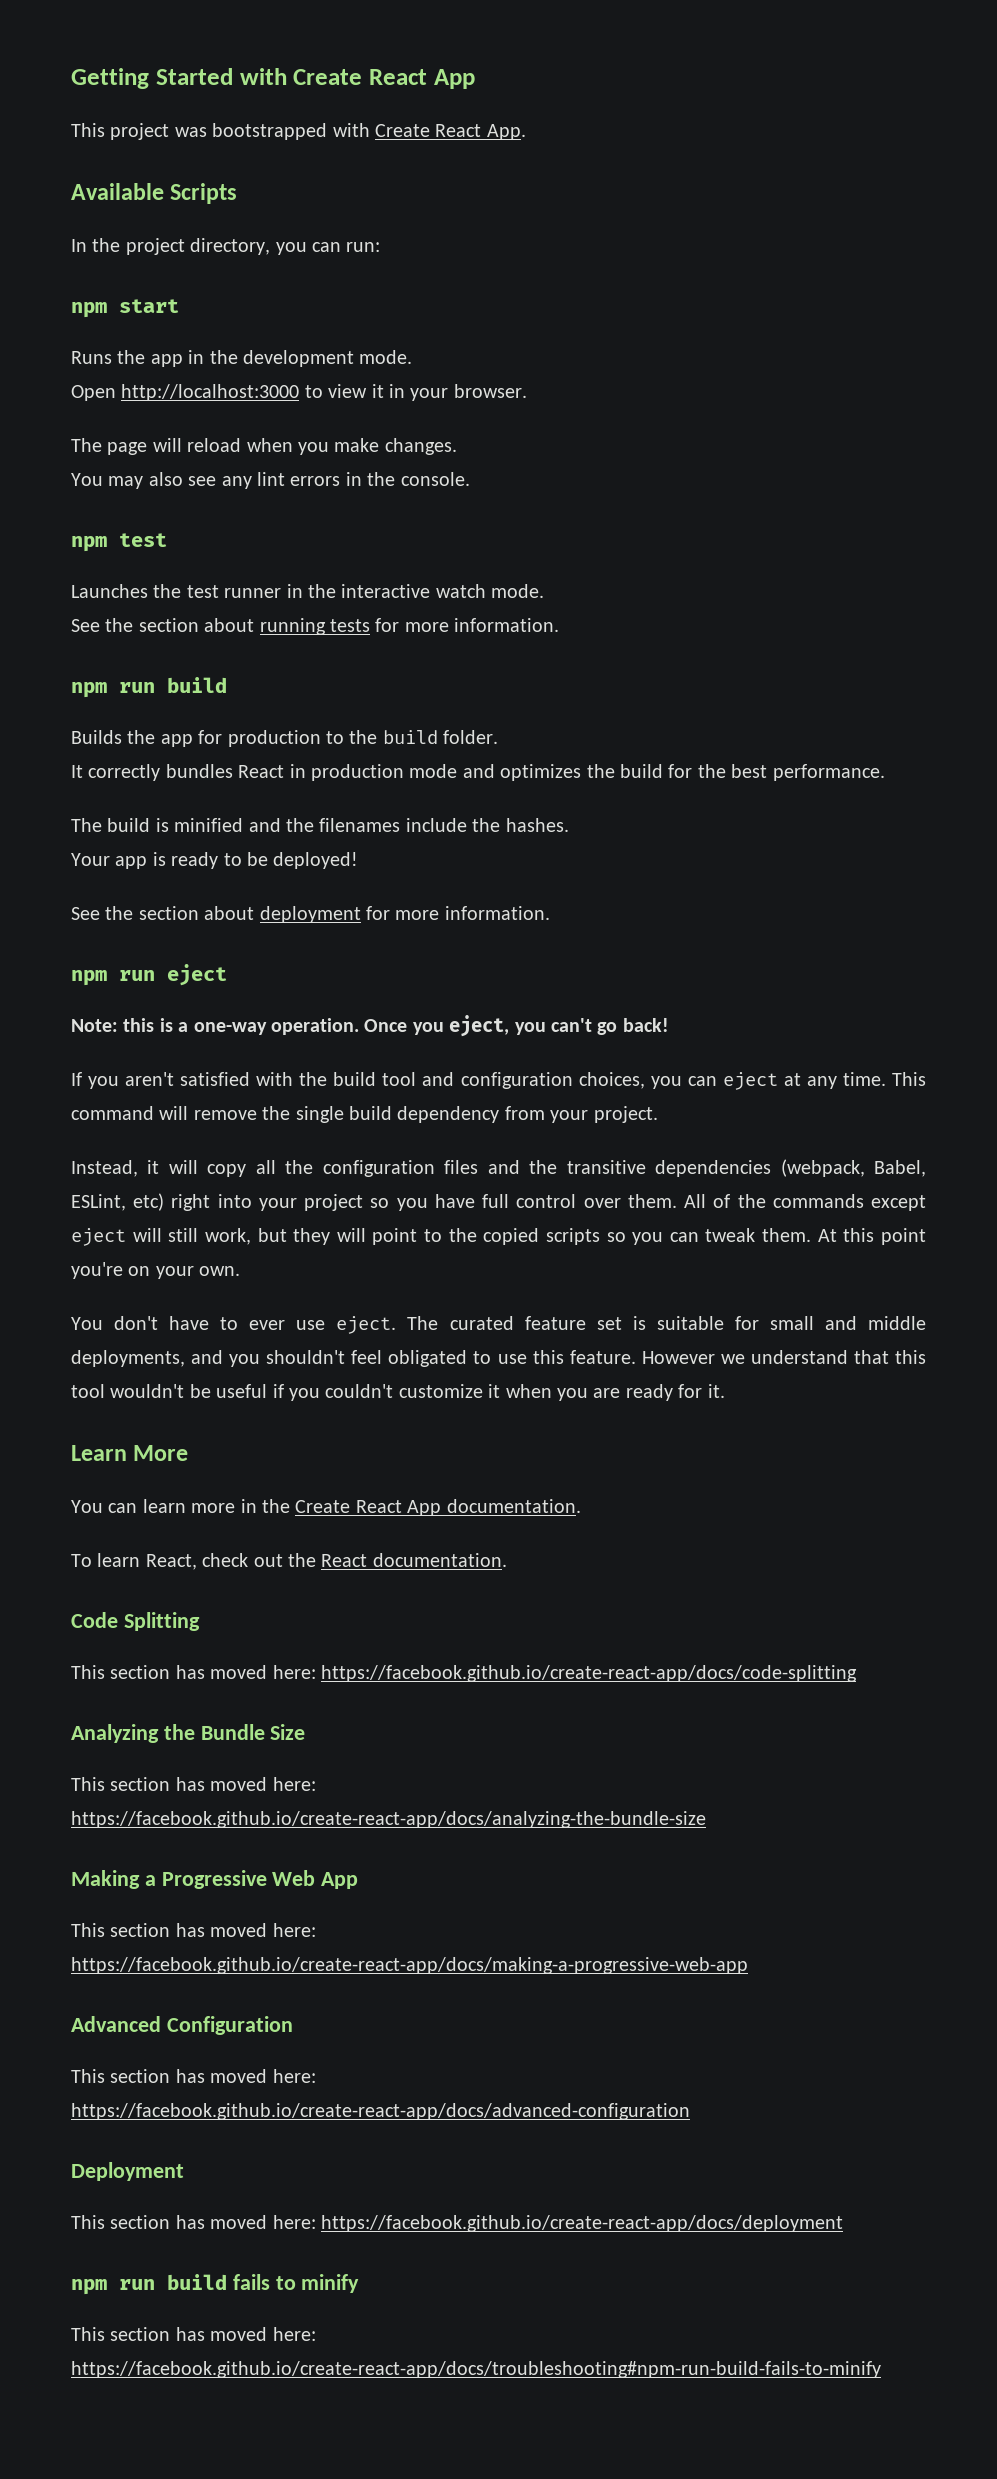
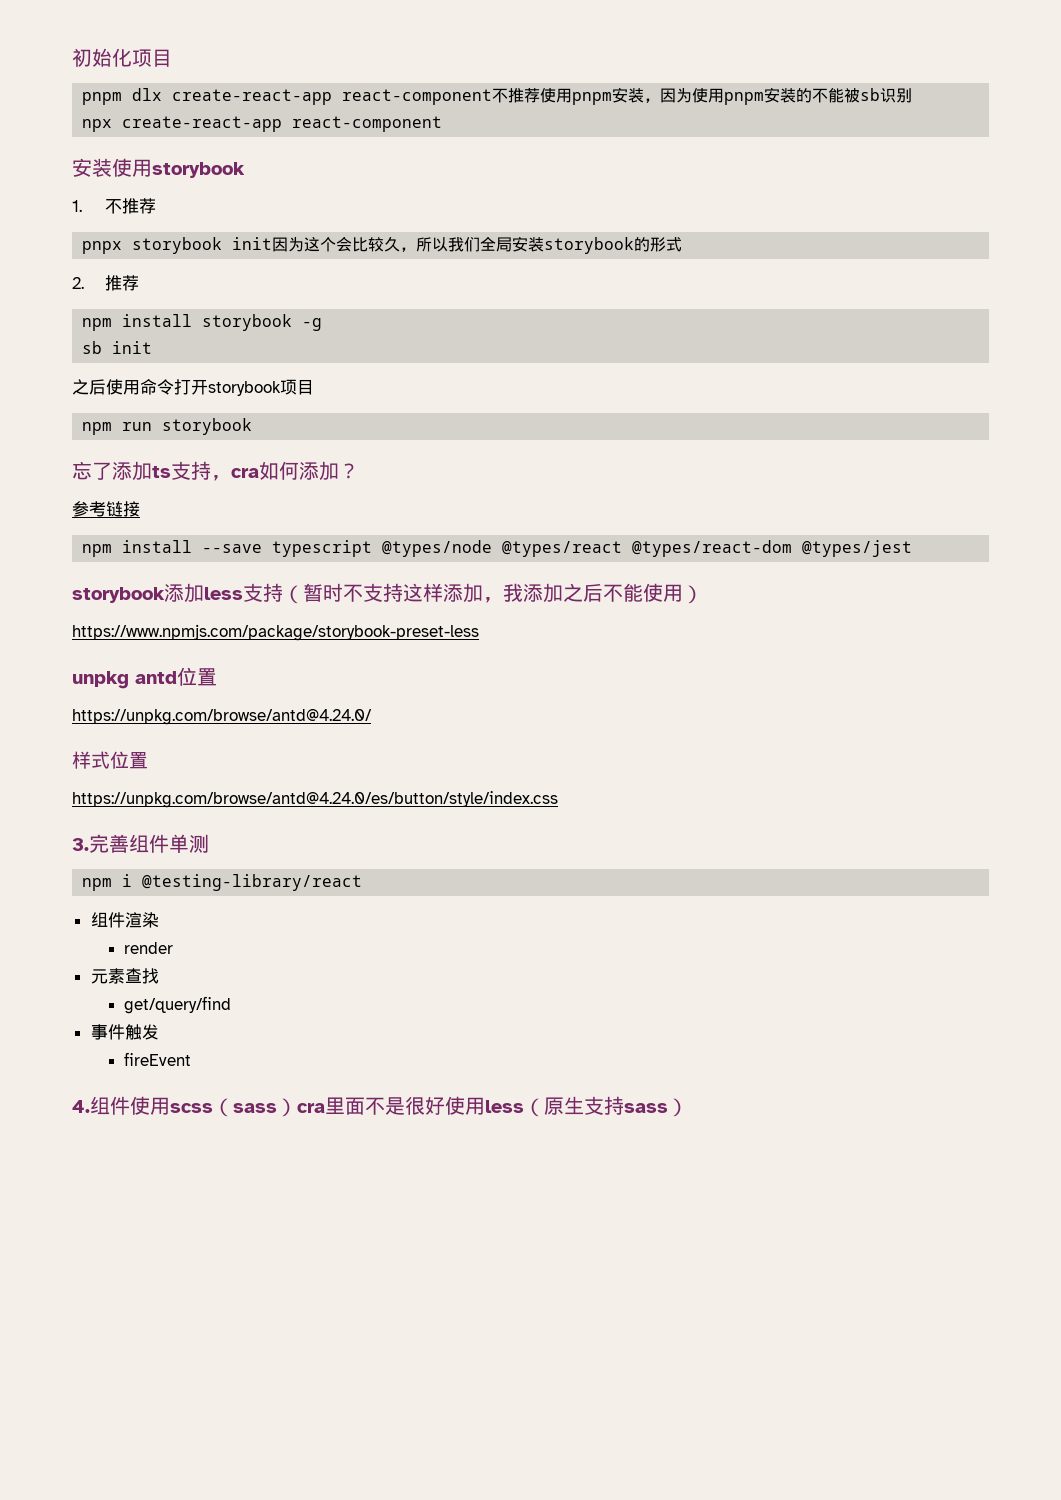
[71,68,475,89] [71,123,526,140] [71,183,238,204] [71,238,381,255] [71,299,179,318] [71,350,413,367] [71,384,527,401] [71,438,457,455] [71,472,470,489] [71,533,167,552] [71,584,545,598] [71,618,560,635] [71,677,227,698] [71,730,499,747] [71,764,885,781] [71,818,569,832] [71,852,359,869] [71,906,550,923] [71,964,227,986] [71,1015,669,1037] [71,1072,926,1090] [71,1106,658,1123] [71,1159,926,1177] [71,1193,927,1211] [71,1228,927,1246] [71,1262,241,1279] [71,1316,926,1334] [71,1350,926,1367] [71,1384,725,1401] [71,1445,189,1461] [71,1499,581,1516] [71,1553,507,1570] [71,1612,200,1631] [71,1665,857,1682] [71,1724,306,1743] [71,1777,316,1791] [71,1811,706,1828] [71,1870,359,1889] [71,1923,316,1937] [71,1957,748,1974] [71,2016,293,2035] [71,2069,316,2083] [71,2103,690,2120] [71,2162,184,2181] [71,2215,843,2232] [71,2274,360,2295] [71,2327,316,2341] [71,2361,881,2378] Getting Started with Create React App // This project was bootstrapped with Create React App. // Available Scripts // In the project directory, you can run: // npm start // Runs the app in the development mode. // Open http://localhost:3000 to view it in your browser. // The page will reload when you make changes. // You may also see any lint errors in the console. // npm test // Launches the test runner in the interactive watch mode. // See the section about running tests for more information. // npm run build // Builds the app for production to the build folder. // It correctly bundles React in production mode and optimizes the build for the best performance. // The build is minified and the filenames include the hashes. // Your app is ready to be deployed! // See the section about deployment for more information. // npm run eject // Note: this is a one-way operation. Once you eject, you can't go back! // If you aren't satisfied with the build tool and configuration choices, you can eject at any time. This command will remove the single build dependency from your project. // Instead, it will copy all the configuration files and the transitive dependencies (webpack, Babel, ESLint, etc) right into your project so you have full control over them. All of the commands except eject will still work, but they will point to the copied scripts so you can tweak them. At this point you're on your own. // You don't have to ever use eject. The curated feature set is suitable for small and middle deployments, and you shouldn't feel obligated to use this feature. However we understand that this tool wouldn't be useful if you couldn't customize it when you are ready for it. // Learn More // You can learn more in the Create React App documentation. // To learn React, check out the React documentation. // Code Splitting // This section has moved here: https://facebook.github.io/create-react-app/docs/code-splitting // Analyzing the Bundle Size // This section has moved here: https://facebook.github.io/create-react-app/docs/analyzing-the-bundle-size // Making a Progressive Web App // This section has moved here: https://facebook.github.io/create-react-app/docs/making-a-progressive-web-app // Advanced Configuration // This section has moved here: https://facebook.github.io/create-react-app/docs/advanced-configuration // Deployment // This section has moved here: https://facebook.github.io/create-react-app/docs/deployment // npm run build fails to minify // This section has moved here: https://facebook.github.io/create-react-app/docs/troubleshooting#npm-run-build-fails-to-minify -> [72,48,172,67] [82,87,913,105] [82,116,443,132] [72,158,245,178] [72,198,157,214] [82,236,683,254] [72,275,140,291] [82,314,323,331] [82,341,153,354] [72,379,314,396] [82,418,253,435] [72,461,359,481] [72,501,140,517] [82,540,913,557] [72,583,703,604] [72,624,479,641] [72,667,217,689] [72,709,372,725] [72,751,148,769] [72,791,558,808] [72,834,209,853] [82,874,363,891] [90,912,159,928] [124,942,174,954] [90,968,159,984] [124,996,232,1014] [90,1024,159,1040] [124,1052,192,1066] [72,1096,688,1117] 初始化项目 // pnpm dlx create-react-app react-component不推荐使用pnpm安装，因为使用pnpm安装的不能被sb识别 // npx create-react-app react-component // 安装使用storybook // 1.不推荐 // pnpx storybook init因为这个会比较久，所以我们全局安装storybook的形式 // 2.推荐 // npm install storybook -g // sb init // 之后使用命令打开storybook项目 // npm run storybook // 忘了添加ts支持，cra如何添加？ // 参考链接 // npm install --save typescript @types/node @types/react @types/react-dom @types/jest // storybook添加less支持（暂时不支持这样添加，我添加之后不能使用） // https://www.npmjs.com/package/storybook-preset-less // unpkg antd位置 // https://unpkg.com/browse/antd@4.24.0/ // 样式位置 // https://unpkg.com/browse/antd@4.24.0/es/button/style/index.css // 3.完善组件单测 // npm i @testing-library/react // 组件渲染 // render // 元素查找 // get/query/find // 事件触发 // fireEvent // 4.组件使用scss（sass）cra里面不是很好使用less（原生支持sass）

